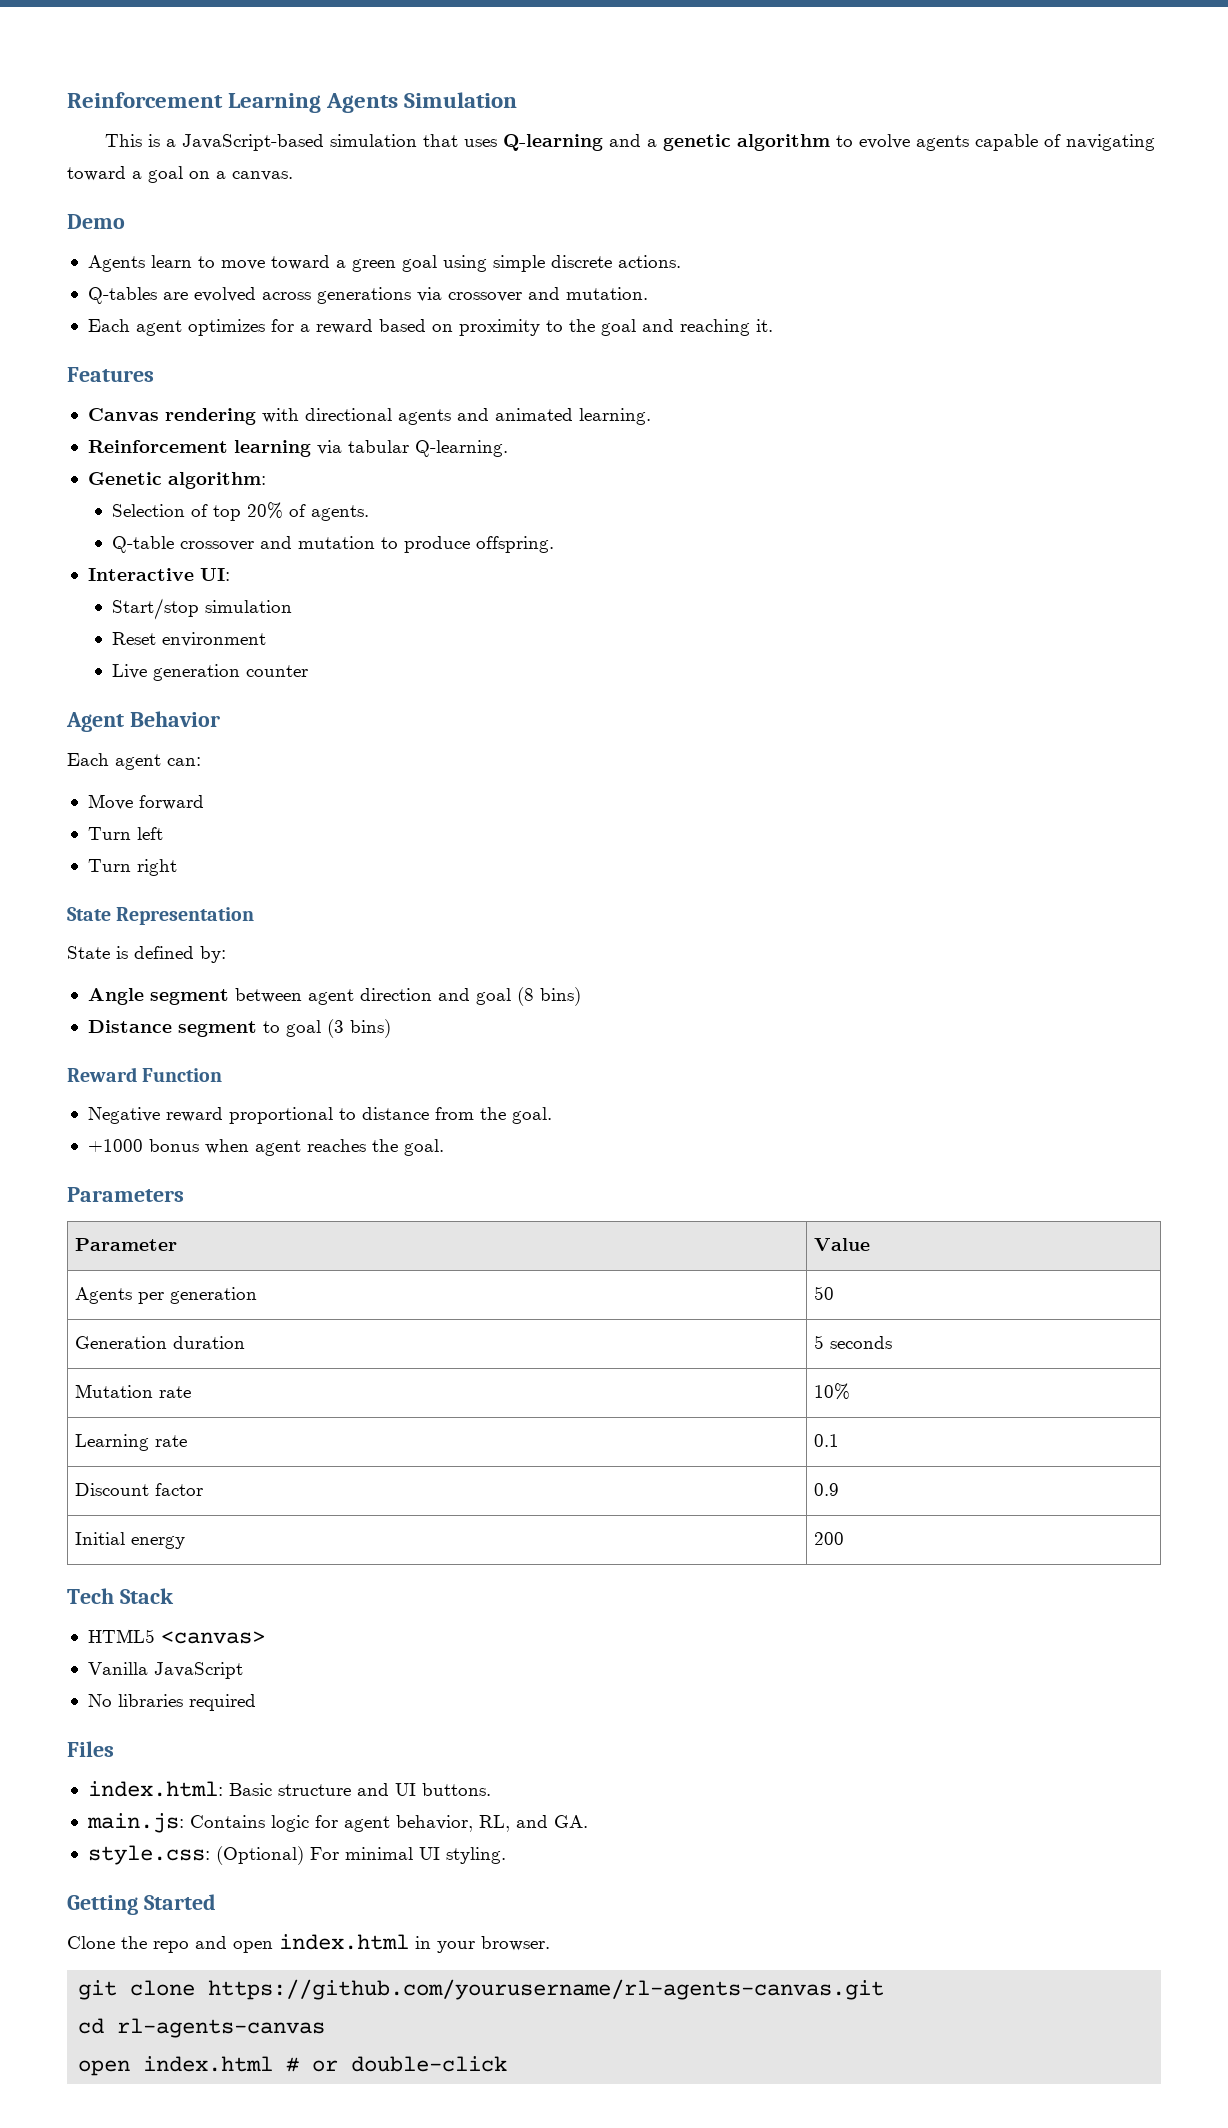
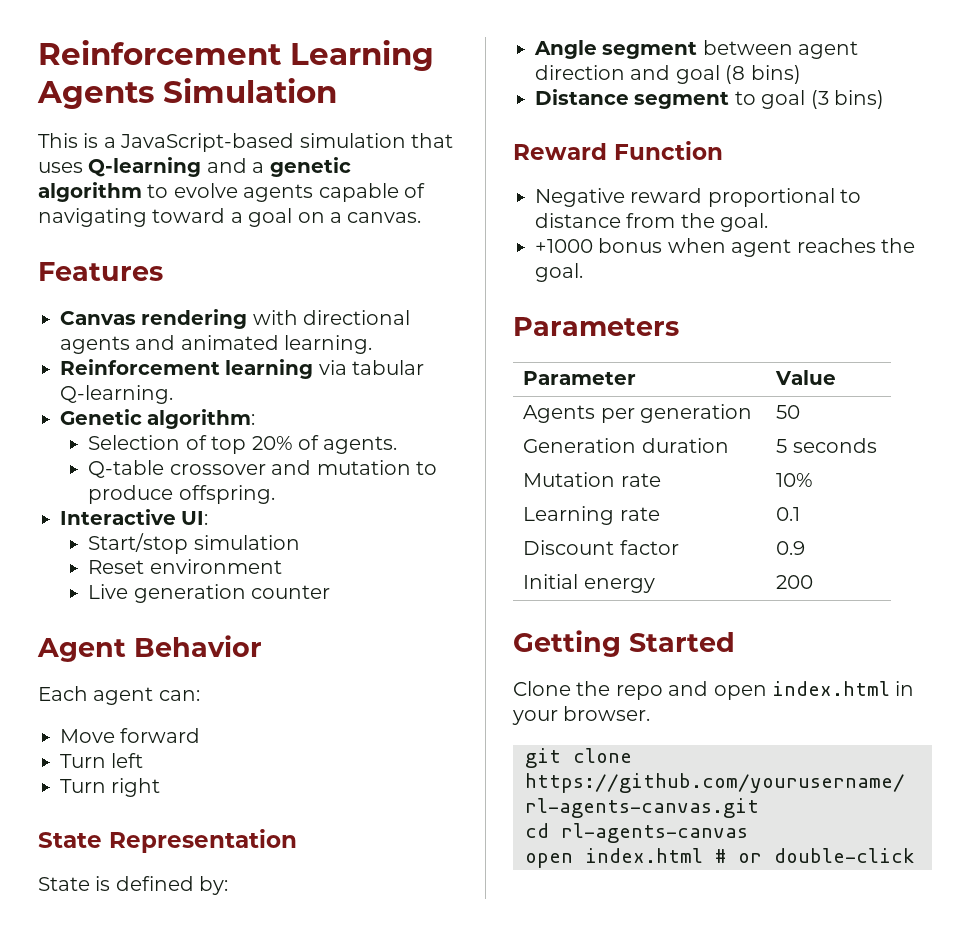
[67,214,125,229] [87,255,681,272] [87,287,648,304] [87,319,773,336] // Demo // Agents learn to move toward a green goal using simple discrete actions. // Q-tables are evolved across generations via crossover and mutation. // Each agent optimizes for a reward based on proximity to the goal and reaching it. -> (422, 217) none
[67,1588,174,1604] [87,1629,265,1644] [87,1662,243,1679] [87,1694,256,1711] [67,1741,114,1757] [87,1781,491,1797] [86,1813,588,1833] [87,1845,506,1865] // Tech Stack // HTML5 <canvas> // Vanilla JavaScript // No libraries required // Files // index.html: Basic structure and UI buttons. // main.js: Contains logic for agent behavior, RL, and GA. // style.css: (Optional) For minimal UI styling. -> (814, 582) none

